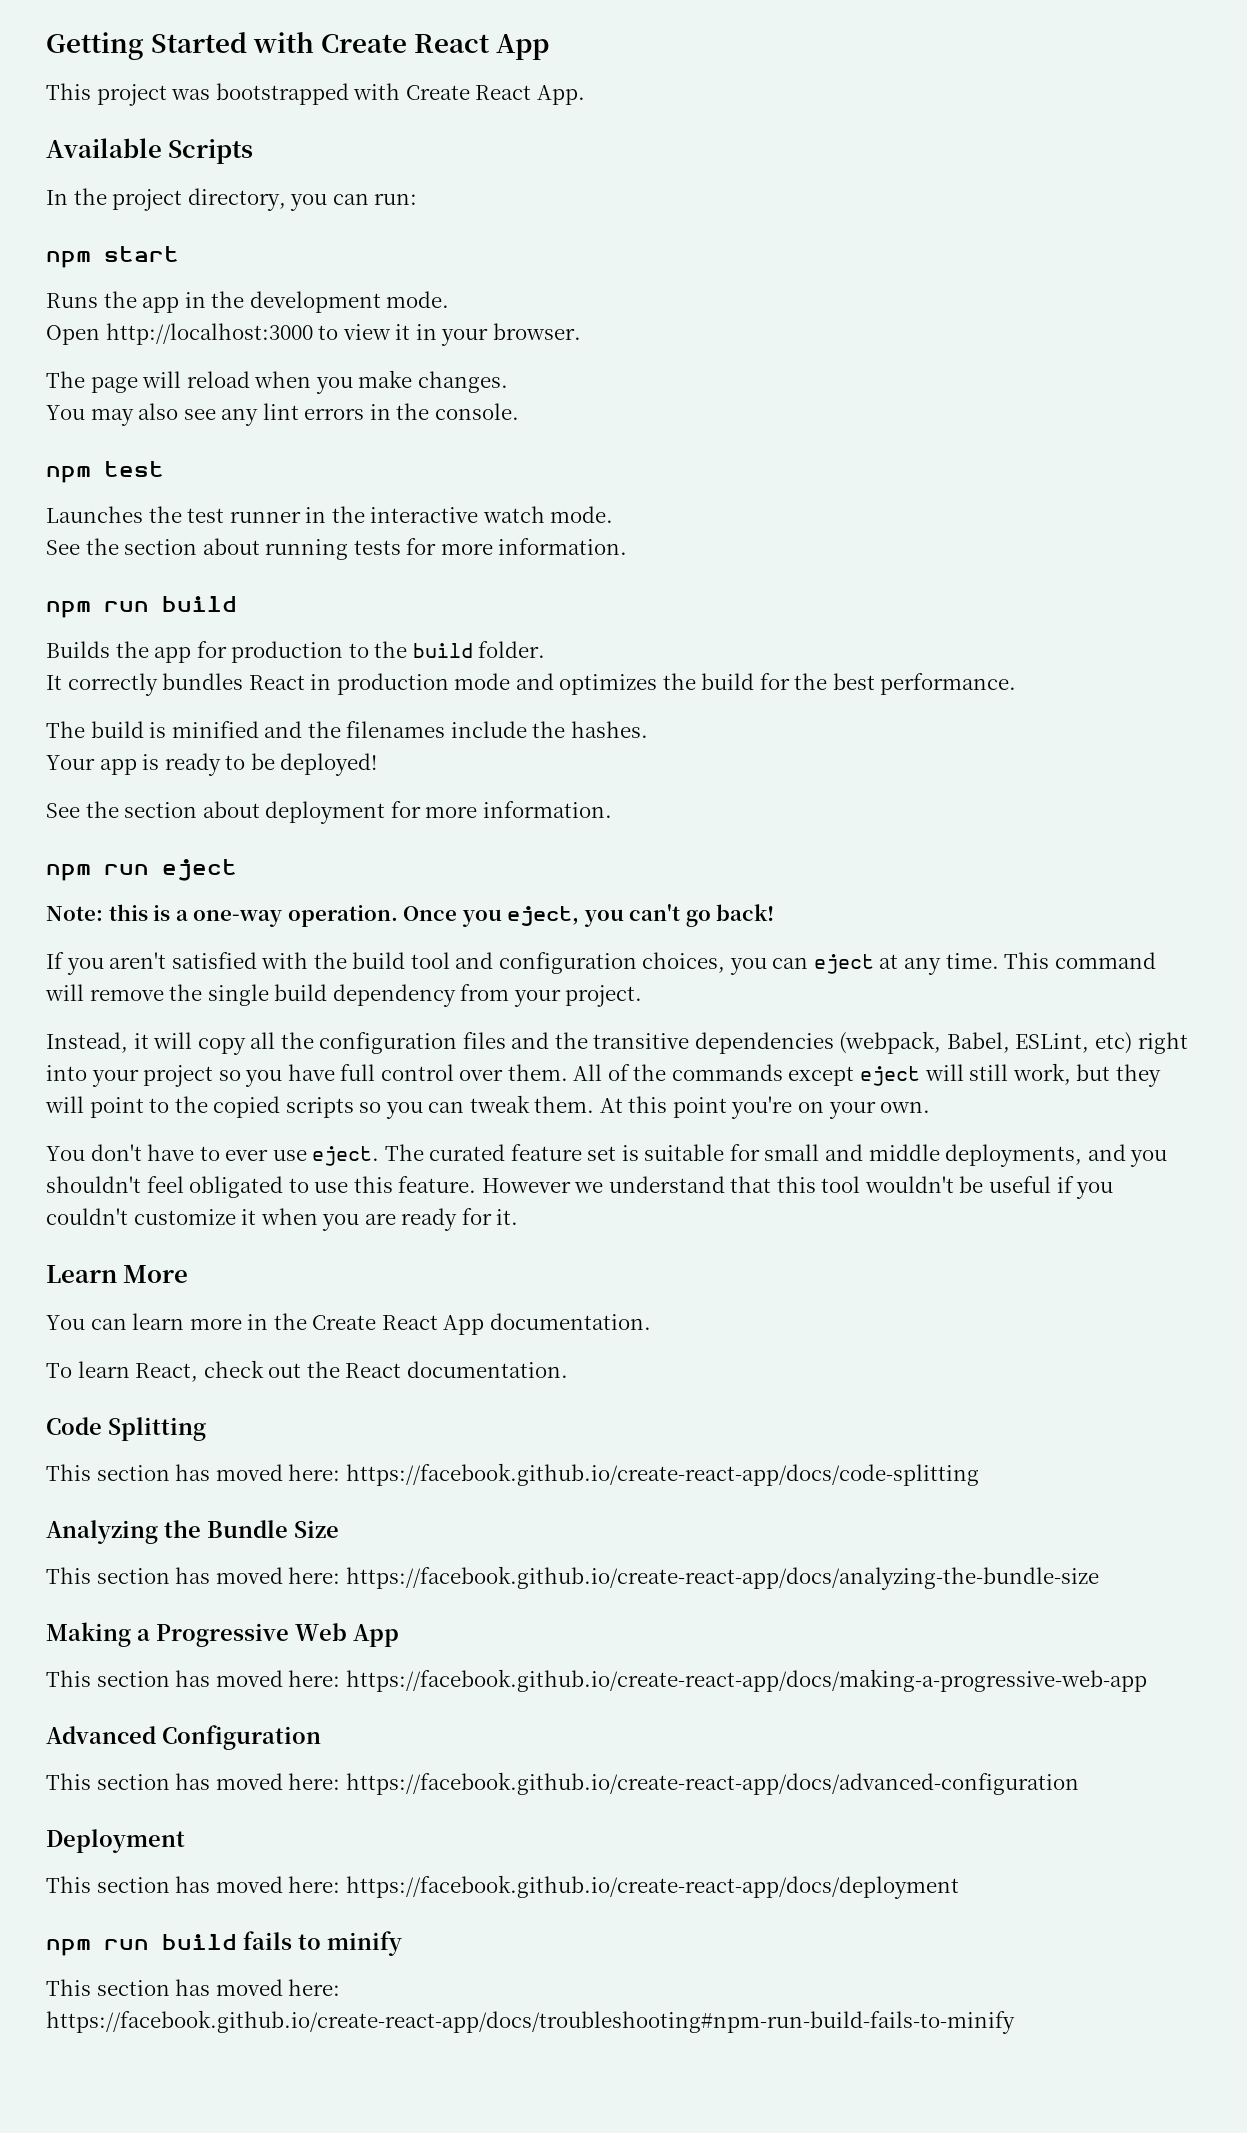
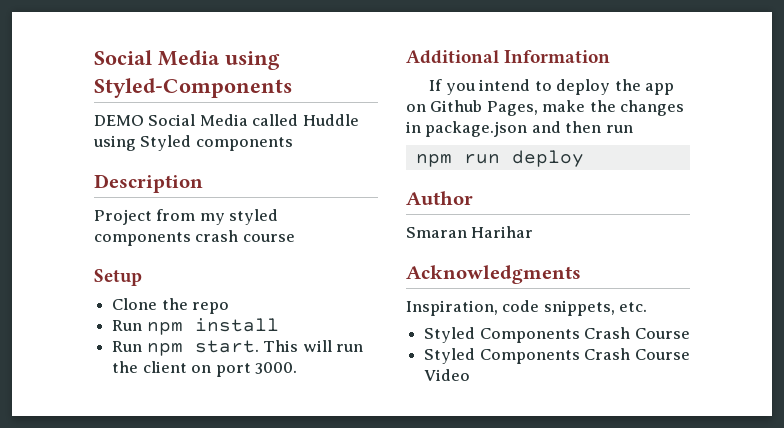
[46,32,550,60] [46,83,585,106] [46,138,254,164] [46,188,418,211] [46,246,179,268] [46,291,450,313] [46,323,581,346] [46,370,508,394] [46,403,519,426] [46,461,164,483] [46,506,614,523] [46,538,628,560] [46,596,237,618] [46,641,546,663] [46,673,1017,696] [46,721,648,738] [46,753,378,776] [46,801,612,824] [46,859,237,881] [46,904,775,927] [46,952,1156,975] [45,984,643,1007] [46,1031,1188,1055] [46,1063,1161,1087] [45,1095,931,1119] [46,1144,1168,1167] [46,1176,1114,1199] [46,1208,519,1231] [46,1265,189,1283] [46,1313,651,1335] [46,1360,568,1382] [46,1417,206,1441] [46,1463,979,1486] [46,1520,339,1544] [46,1566,1099,1590] [46,1622,399,1647] [46,1669,1147,1692] [46,1725,321,1750] [46,1772,1079,1795] [46,1829,185,1853] [46,1875,959,1899] [46,1931,402,1956] [46,1979,341,1996] [46,2010,1015,2034] Getting Started with Create React App // This project was bootstrapped with Create React App. // Available Scripts // In the project directory, you can run: // npm start // Runs the app in the development mode. // Open http://localhost:3000 to view it in your browser. // The page will reload when you make changes. // You may also see any lint errors in the console. // npm test // Launches the test runner in the interactive watch mode. // See the section about running tests for more information. // npm run build // Builds the app for production to the build folder. // It correctly bundles React in production mode and optimizes the build for the best performance. // The build is minified and the filenames include the hashes. // Your app is ready to be deployed! // See the section about deployment for more information. // npm run eject // Note: this is a one-way operation. Once you eject, you can't go back! // If you aren't satisfied with the build tool and configuration choices, you can eject at any time. This command will remove the single build dependency from your project. // Instead, it will copy all the configuration files and the transitive dependencies (webpack, Babel, ESLint, etc) right into your project so you have full control over them. All of the commands except eject will still work, but they will point to the copied scripts so you can tweak them. At this point you're on your own. // You don't have to ever use eject. The curated feature set is suitable for small and middle deployments, and you shouldn't feel obligated to use this feature. However we understand that this tool wouldn't be useful if you couldn't customize it when you are ready for it. // Learn More // You can learn more in the Create React App documentation. // To learn React, check out the React documentation. // Code Splitting // This section has moved here: https://facebook.github.io/create-react-app/docs/code-splitting // Analyzing the Bundle Size // This section has moved here: https://facebook.github.io/create-react-app/docs/analyzing-the-bundle-size // Making a Progressive Web App // This section has moved here: https://facebook.github.io/create-react-app/docs/making-a-progressive-web-app // Advanced Configuration // This section has moved here: https://facebook.github.io/create-react-app/docs/advanced-configuration // Deployment // This section has moved here: https://facebook.github.io/create-react-app/docs/deployment // npm run build fails to minify // This section has moved here: https://facebook.github.io/create-react-app/docs/troubleshooting#npm-run-build-fails-to-minify -> [94,50,280,70] [94,78,292,98] [94,114,359,126] [93,135,293,151] [94,174,203,193] [94,209,279,225] [94,230,295,246] [94,269,142,286] [112,298,230,314] [112,318,279,335] [112,340,363,356] [112,361,297,377] [406,50,611,64] [429,79,675,95] [406,100,685,116] [406,121,633,137] [415,150,584,167] [406,191,473,205] [406,226,534,238] [406,265,581,284] [406,300,648,316] [424,327,690,343] [424,348,690,364] [424,369,471,381] Social Media using Styled-Components // DEMO Social Media called Huddle using Styled components // Description // Project from my styled components crash course // Setup // Clone the repo // Run npm install // Run npm start. This will run the client on port 3000. // Additional Information // If you intend to deploy the app on Github Pages, make the changes in package.json and then run // npm run deploy // Author // Smaran Harihar // Acknowledgments // Inspiration, code snippets, etc. // Styled Components Crash Course // Styled Components Crash Course Video

